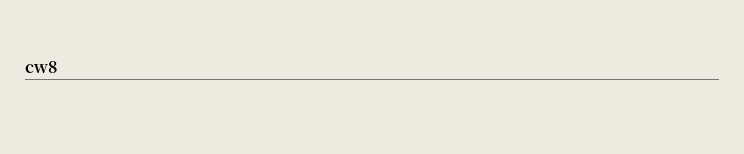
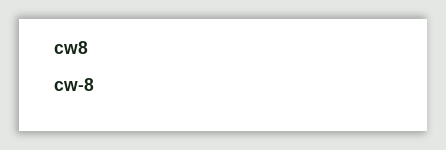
(58, 67) none -> [54,78,94,91] // cw-8

